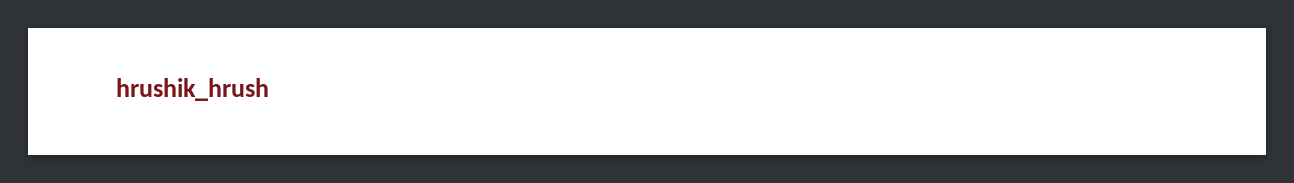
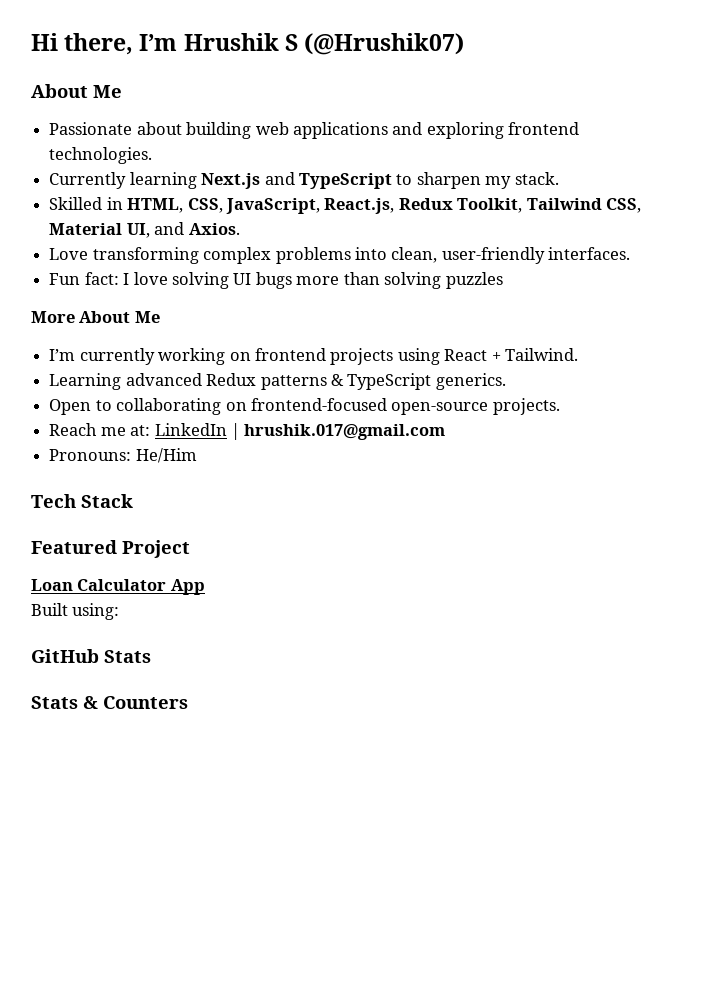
[116,78,269,101] hrushik_hrush -> [31,33,465,55] [31,84,122,98] [49,122,580,139] [49,147,153,164] [49,172,559,189] [49,197,642,214] [49,222,240,238] [49,247,631,264] [49,272,503,289] [31,311,160,323] [49,348,579,365] [49,373,506,390] [49,398,560,415] [49,423,446,440] [49,448,197,463] [31,494,133,508] [31,540,190,558] [31,579,205,595] [31,603,120,620] [31,649,151,663] [31,696,188,709] Hi there, I’m Hrushik S (@Hrushik07) // About Me // Passionate about building web applications and exploring frontend technologies. // Currently learning Next.js and TypeScript to sharpen my stack. // Skilled in HTML, CSS, JavaScript, React.js, Redux Toolkit, Tailwind CSS, Material UI, and Axios. // Love transforming complex problems into clean, user-friendly interfaces. // Fun fact: I love solving UI bugs more than solving puzzles // More About Me // I’m currently working on frontend projects using React + Tailwind. // Learning advanced Redux patterns & TypeScript generics. // Open to collaborating on frontend-focused open-source projects. // Reach me at: LinkedIn | hrushik.017@gmail.com // Pronouns: He/Him // Tech Stack // Featured Project // Loan Calculator App // Built using: // GitHub Stats // Stats & Counters

